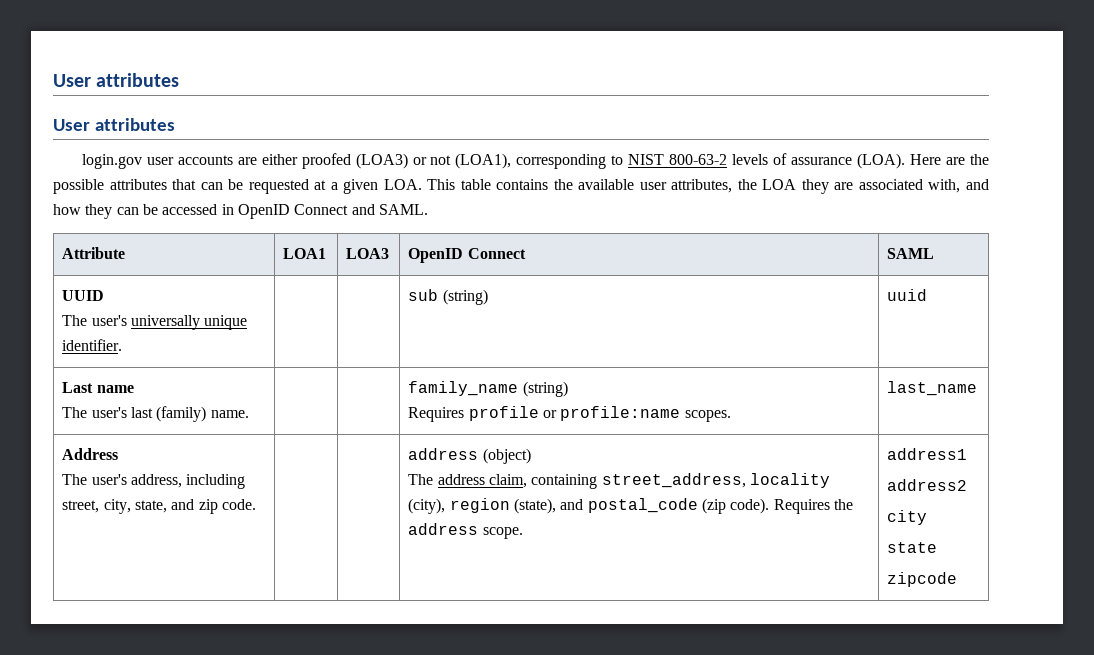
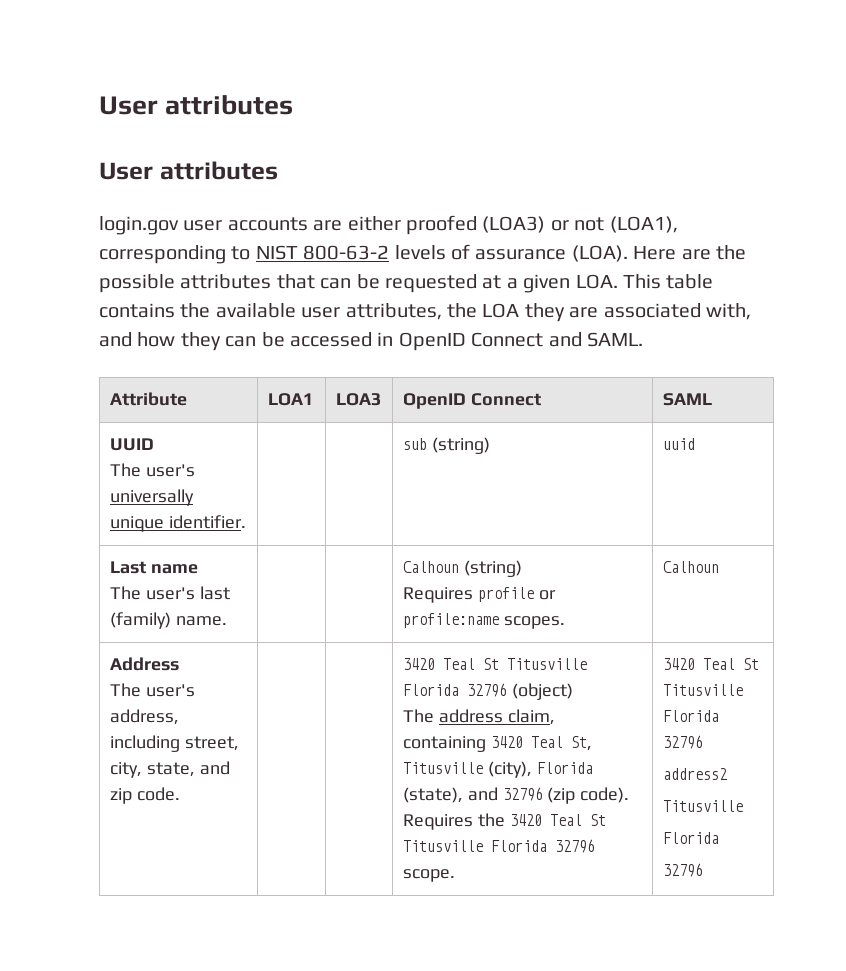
[408,381,519,396] family_name -> [402,561,459,573] Calhoun
[887,381,978,396] last_name -> [662,561,719,573] Calhoun
[408,448,479,460] address -> [402,658,587,670] [402,683,507,697] 3420 Teal St Titusville Florida 32796
[601,473,830,488] [408,498,510,514] street_address, locality (city), region -> [490,736,592,751] [402,761,593,778] 3420 Teal St, Titusville (city), Florida
[587,498,698,513] postal_code -> [502,787,543,801] 32796
[408,523,523,539] [887,448,968,460] [887,479,968,491] [887,510,928,525] [887,542,938,553] [887,572,958,587] address scope. | address1 // address2 // city // state // zipcode -> [509,814,606,826] [402,839,595,853] [402,869,455,882] [662,658,759,670] [662,684,743,696] [662,710,719,722] [662,735,703,749] [662,768,727,780] [662,800,743,812] [662,832,719,844] [662,863,703,877] 3420 Teal St Titusville Florida 32796 scope. | 3420 Teal St Titusville Florida 32796 // address2 // Titusville // Florida // 32796

